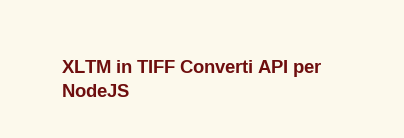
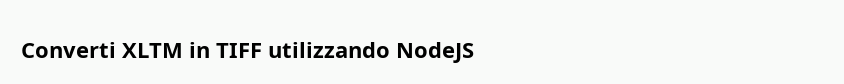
(62, 66) none -> [21,42,116,58] Converti
[180,60,321,77] Converti API per -> [268,42,390,58] utilizzando

